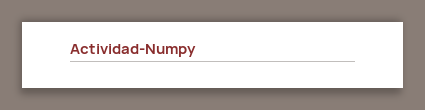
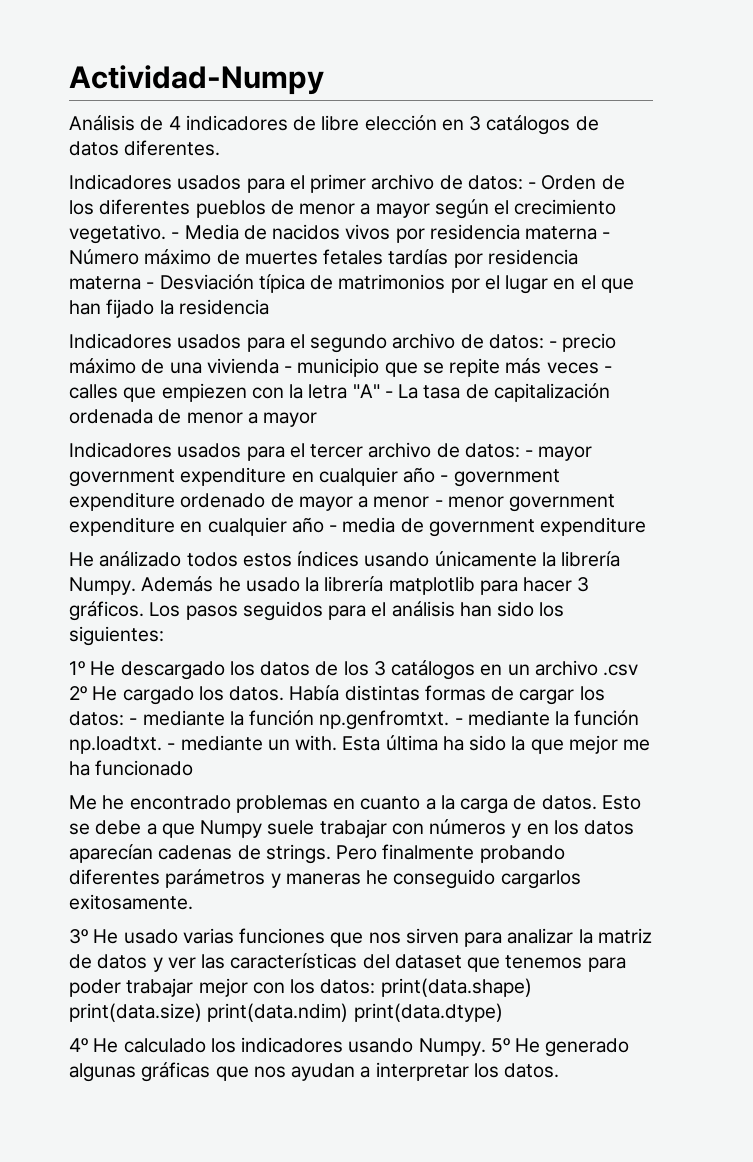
(196, 50) none -> [69,115,599,135] [69,140,221,156] [69,174,625,193] [69,199,617,219] [69,224,611,244] [69,249,578,268] [69,274,634,294] [69,299,269,318] [69,333,617,353] [69,358,612,377] [69,383,610,402] [69,409,318,427] [69,442,593,461] [69,467,560,487] [69,492,616,512] [69,517,647,537] [69,551,621,567] [69,576,590,595] [69,601,565,621] [69,626,164,646] [69,660,639,680] [69,685,605,705] [69,710,640,730] [69,735,651,754] [69,760,194,776] [69,795,641,814] [69,819,635,838] [69,844,565,864] [69,869,581,889] [69,894,193,910] [69,928,652,947] [69,953,626,972] [69,978,532,997] [69,1003,503,1022] [69,1037,630,1057] [69,1062,560,1082] // Análisis de 4 indicadores de libre elección en 3 catálogos de datos diferentes. // Indicadores usados para el primer archivo de datos: - Orden de los diferentes pueblos de menor a mayor según el crecimiento vegetativo. - Media de nacidos vivos por residencia materna - Número máximo de muertes fetales tardías por residencia materna - Desviación típica de matrimonios por el lugar en el que han fijado la residencia // Indicadores usados para el segundo archivo de datos: - precio máximo de una vivienda - municipio que se repite más veces - calles que empiezen con la letra "A" - La tasa de capitalización ordenada de menor a mayor // Indicadores usados para el tercer archivo de datos: - mayor government expenditure en cualquier año - government expenditure ordenado de mayor a menor - menor government expenditure en cualquier año - media de government expenditure // He análizado todos estos índices usando únicamente la librería Numpy. Además he usado la librería matplotlib para hacer 3 gráficos. Los pasos seguidos para el análisis han sido los siguientes: // 1º He descargado los datos de los 3 catálogos en un archivo .csv 2º He cargado los datos. Había distintas formas de cargar los datos: - mediante la función np.genfromtxt. - mediante la función np.loadtxt. - mediante un with. Esta última ha sido la que mejor me ha funcionado // Me he encontrado problemas en cuanto a la carga de datos. Esto se debe a que Numpy suele trabajar con números y en los datos aparecían cadenas de strings. Pero finalmente probando diferentes parámetros y maneras he conseguido cargarlos exitosamente. // 3º He usado varias funciones que nos sirven para analizar la matriz de datos y ver las características del dataset que tenemos para poder trabajar mejor con los datos: print(data.shape) print(data.size) print(data.ndim) print(data.dtype) // 4º He calculado los indicadores usando Numpy. 5º He generado algunas gráficas que nos ayudan a interpretar los datos.

